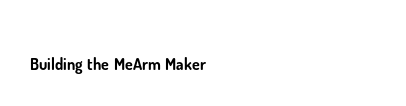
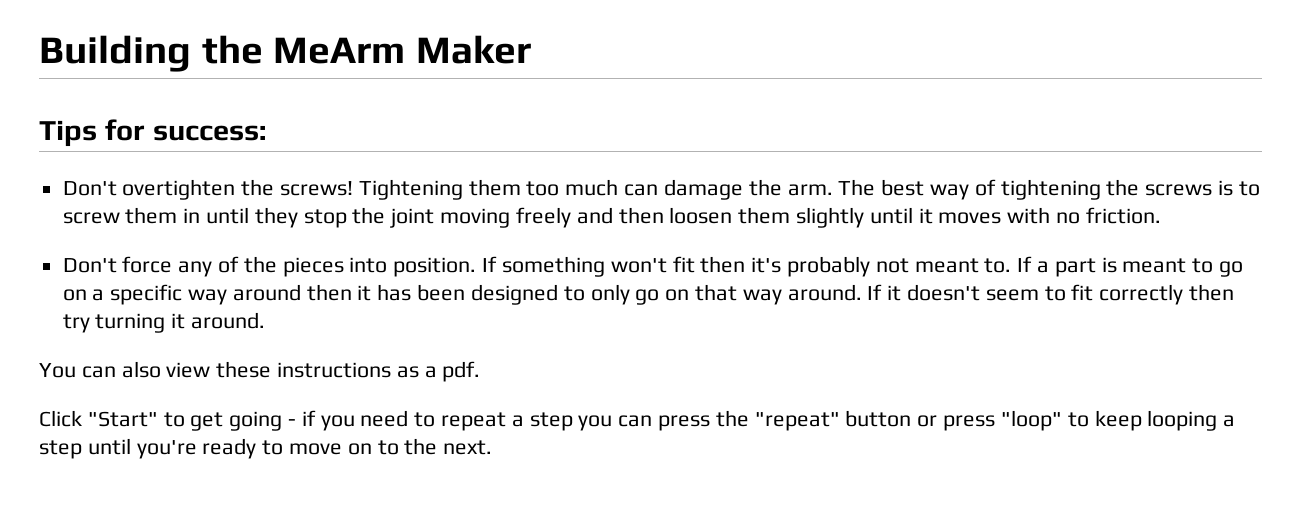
(206, 63) none -> [39,119,266,147] [62,179,1260,200] [62,207,1161,228] [62,256,1243,277] [62,284,1234,305] [62,312,266,333] [39,361,481,382] [39,410,1236,431] [39,438,493,459] // Tips for success: // Don't overtighten the screws! Tightening them too much can damage the arm. The best way of tightening the screws is to screw them in until they stop the joint moving freely and then loosen them slightly until it moves with no friction. // Don't force any of the pieces into position. If something won't fit then it's probably not meant to. If a part is meant to go on a specific way around then it has been designed to only go on that way around. If it doesn't seem to fit correctly then try turning it around. // You can also view these instructions as a pdf. // Click "Start" to get going - if you need to repeat a step you can press the "repeat" button or press "loop" to keep looping a step until you're ready to move on to the next.

